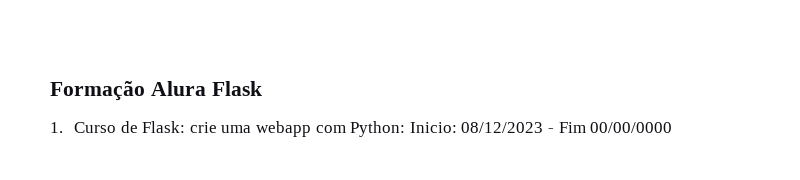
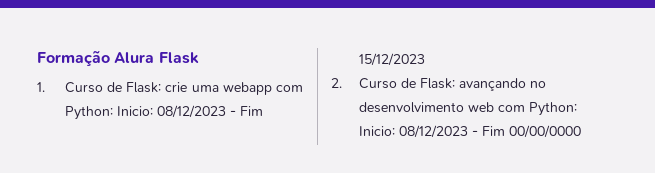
(586, 127) none -> [358,53,425,66] [331,78,546,91] [358,102,577,116] [358,125,505,138] 15/12/2023 // 2. Curso de Flask: avançando no desenvolvimento web com Python: Inicio: 08/12/2023 - Fim

